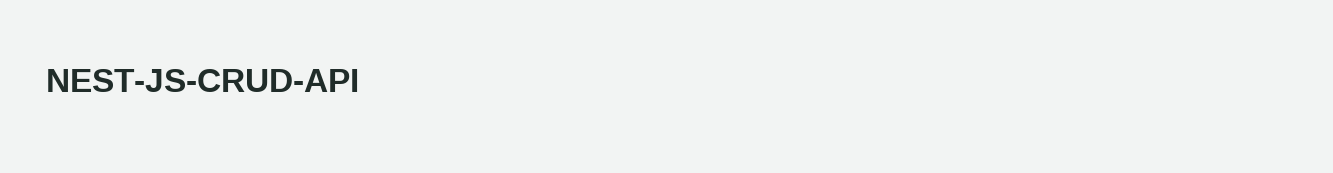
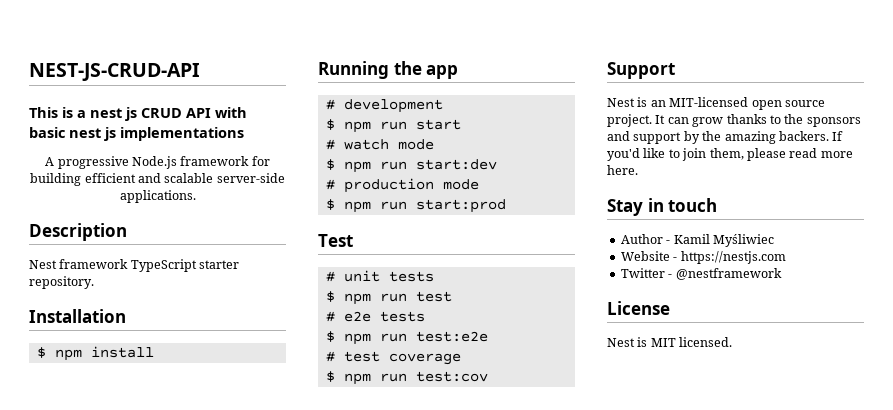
(359, 80) none -> [29,107,247,121] [29,127,244,141] [45,156,270,169] [30,173,285,186] [119,190,196,203] [29,223,127,241] [29,259,240,272] [29,276,94,289] [29,309,126,323] [36,346,154,361] [318,61,459,79] [325,99,443,113] [325,119,461,133] [325,139,434,150] [325,159,497,173] [325,178,479,193] [325,199,506,213] [318,234,353,247] [325,270,434,282] [325,291,452,305] [325,311,425,322] [325,331,488,345] [325,351,461,365] [325,371,488,385] [607,62,675,79] [607,97,825,110] [607,114,861,127] [607,131,844,144] [607,148,853,161] [607,165,638,175] [607,198,718,216] [620,234,774,247] [620,251,786,264] [620,268,782,280] [607,301,670,315] [607,337,733,347] // This is a nest js CRUD API with basic nest js implementations // A progressive Node.js framework for building efficient and scalable server-side applications. // Description // Nest framework TypeScript starter repository. // Installation // $ npm install // Running the app // # development // $ npm run start // # watch mode // $ npm run start:dev // # production mode // $ npm run start:prod // Test // # unit tests // $ npm run test // # e2e tests // $ npm run test:e2e // # test coverage // $ npm run test:cov // Support // Nest is an MIT-licensed open source project. It can grow thanks to the sponsors and support by the amazing backers. If you'd like to join them, please read more here. // Stay in touch // Author - Kamil Myśliwiec // Website - https://nestjs.com // Twitter - @nestframework // License // Nest is MIT licensed.

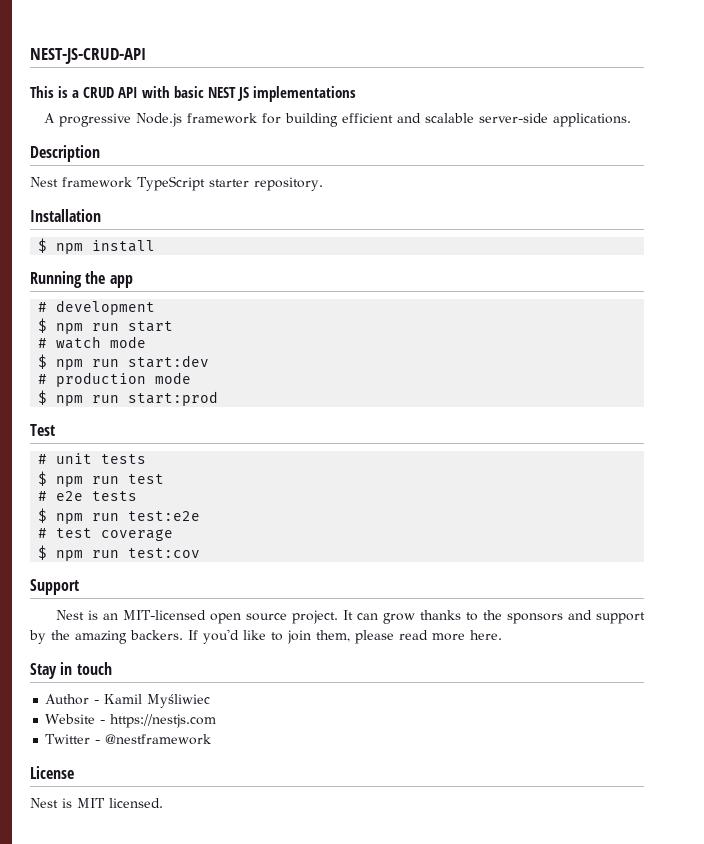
[90,107,137,121] nest js -> (79, 94) none
[69,127,116,141] nest js -> [208,87,249,101] NEST JS

